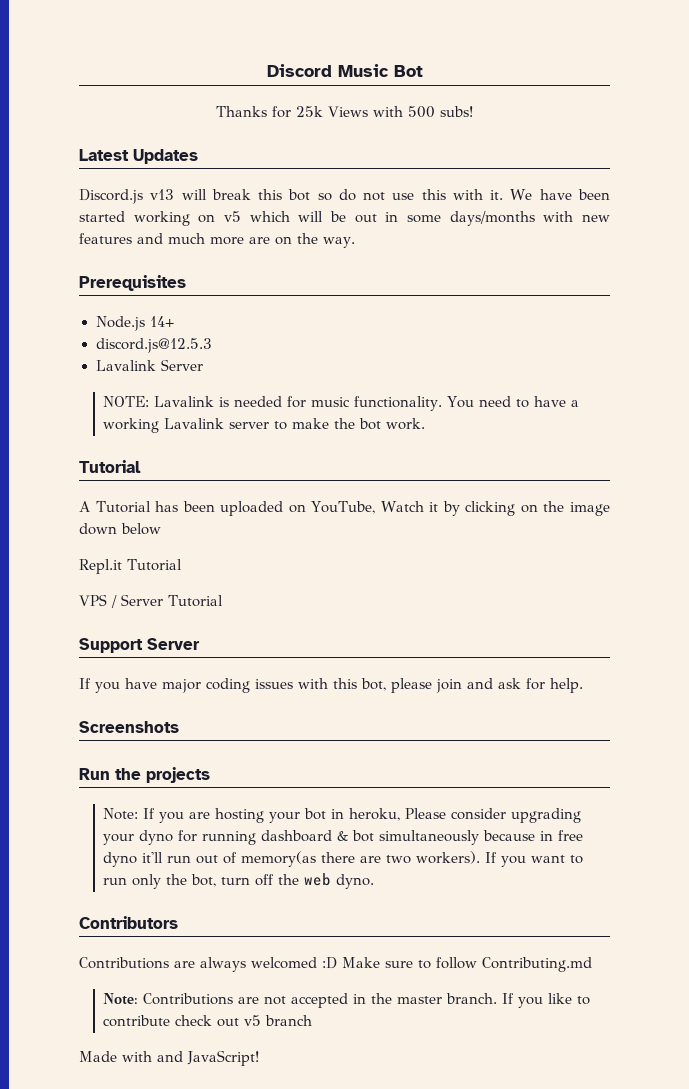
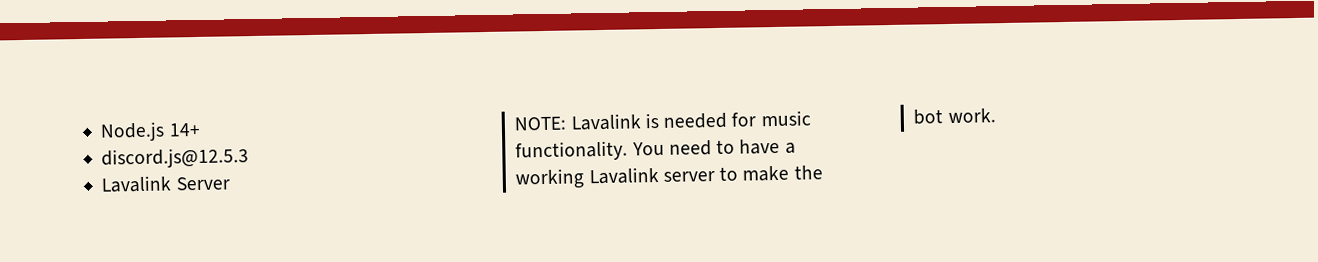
[266,64,423,77] [216,106,473,118] [79,149,198,164] [79,189,611,204] [79,211,610,226] [79,233,355,248] [79,275,186,291] Discord Music Bot // Thanks for 25k Views with 500 subs! // Latest Updates // Discord.js v13 will break this bot so do not use this with it. We have been started working on v5 which will be out in some days/months with new features and much more are on the way. // Prerequisites // -> (100, 131) none
[79,460,141,473] [79,501,610,516] [79,523,161,535] [79,559,182,574] [79,594,223,608] [79,638,200,653] [79,678,583,693] [79,721,179,733] [79,767,210,783] [103,808,582,823] [103,830,584,845] [103,851,584,867] [103,873,375,889] [79,916,178,929] [79,957,592,972] [103,993,591,1008] [103,1015,313,1027] [79,1050,259,1066] // Tutorial // A Tutorial has been uploaded on YouTube, Watch it by clicking on the image down below // Repl.it Tutorial // VPS / Server Tutorial // Support Server // If you have major coding issues with this bot, please join and ask for help. // Screenshots // Run the projects // Note: If you are hosting your bot in heroku, Please consider upgrading your dyno for running dashboard & bot simultaneously because in free dyno it'll run out of memory(as there are two workers). If you want to run only the bot, turn off the web dyno. // Contributors // Contributions are always welcomed :D Make sure to follow Contributing.md // Note: Contributions are not accepted in the master branch. If you like to contribute check out v5 branch // Made with and JavaScript! -> (996, 116) none

